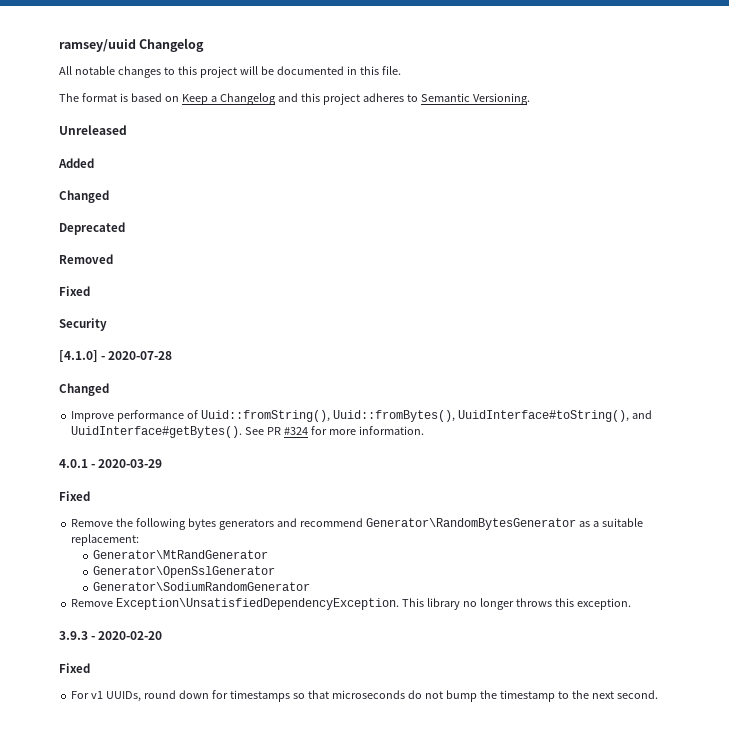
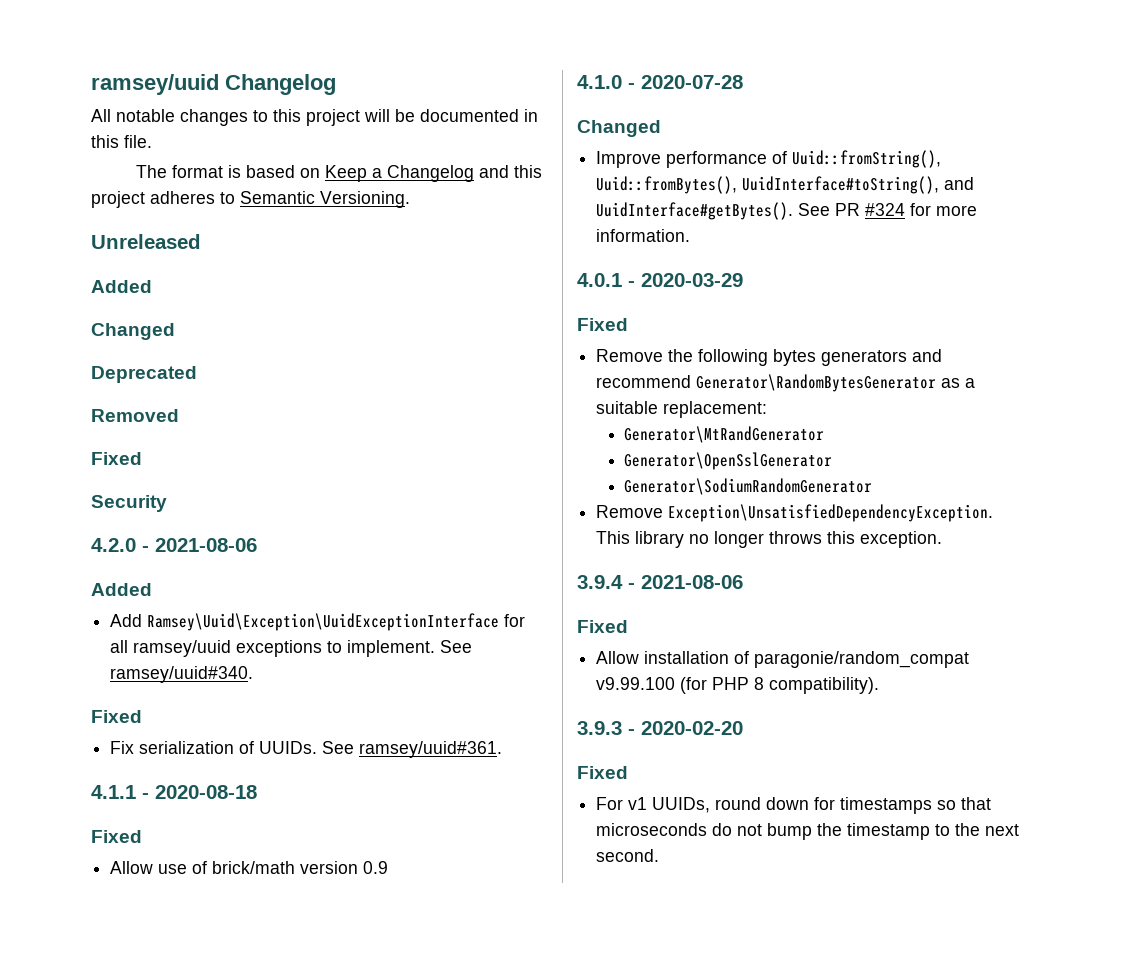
[59,350,98,362] [4.1.0] -> [91,538,257,552] [91,583,152,596] [110,613,526,631] [110,640,473,657] [110,666,254,683] [91,710,142,723] [110,741,503,758] [91,785,257,799] [91,830,142,843] [110,861,389,874] [577,75,622,89] 4.2.0 - 2021-08-06 // Added // Add Ramsey\Uuid\Exception\UuidExceptionInterface for all ramsey/uuid exceptions to implement. See ramsey/uuid#340. // Fixed // Fix serialization of UUIDs. See ramsey/uuid#361. // 4.1.1 - 2020-08-18 // Fixed // Allow use of brick/math version 0.9 // 4.1.0
(631, 604) none -> [577,575,743,589] [577,620,628,633] [596,651,970,668] [596,677,880,694] // 3.9.4 - 2021-08-06 // Fixed // Allow installation of paragonie/random_compat v9.99.100 (for PHP 8 compatibility).

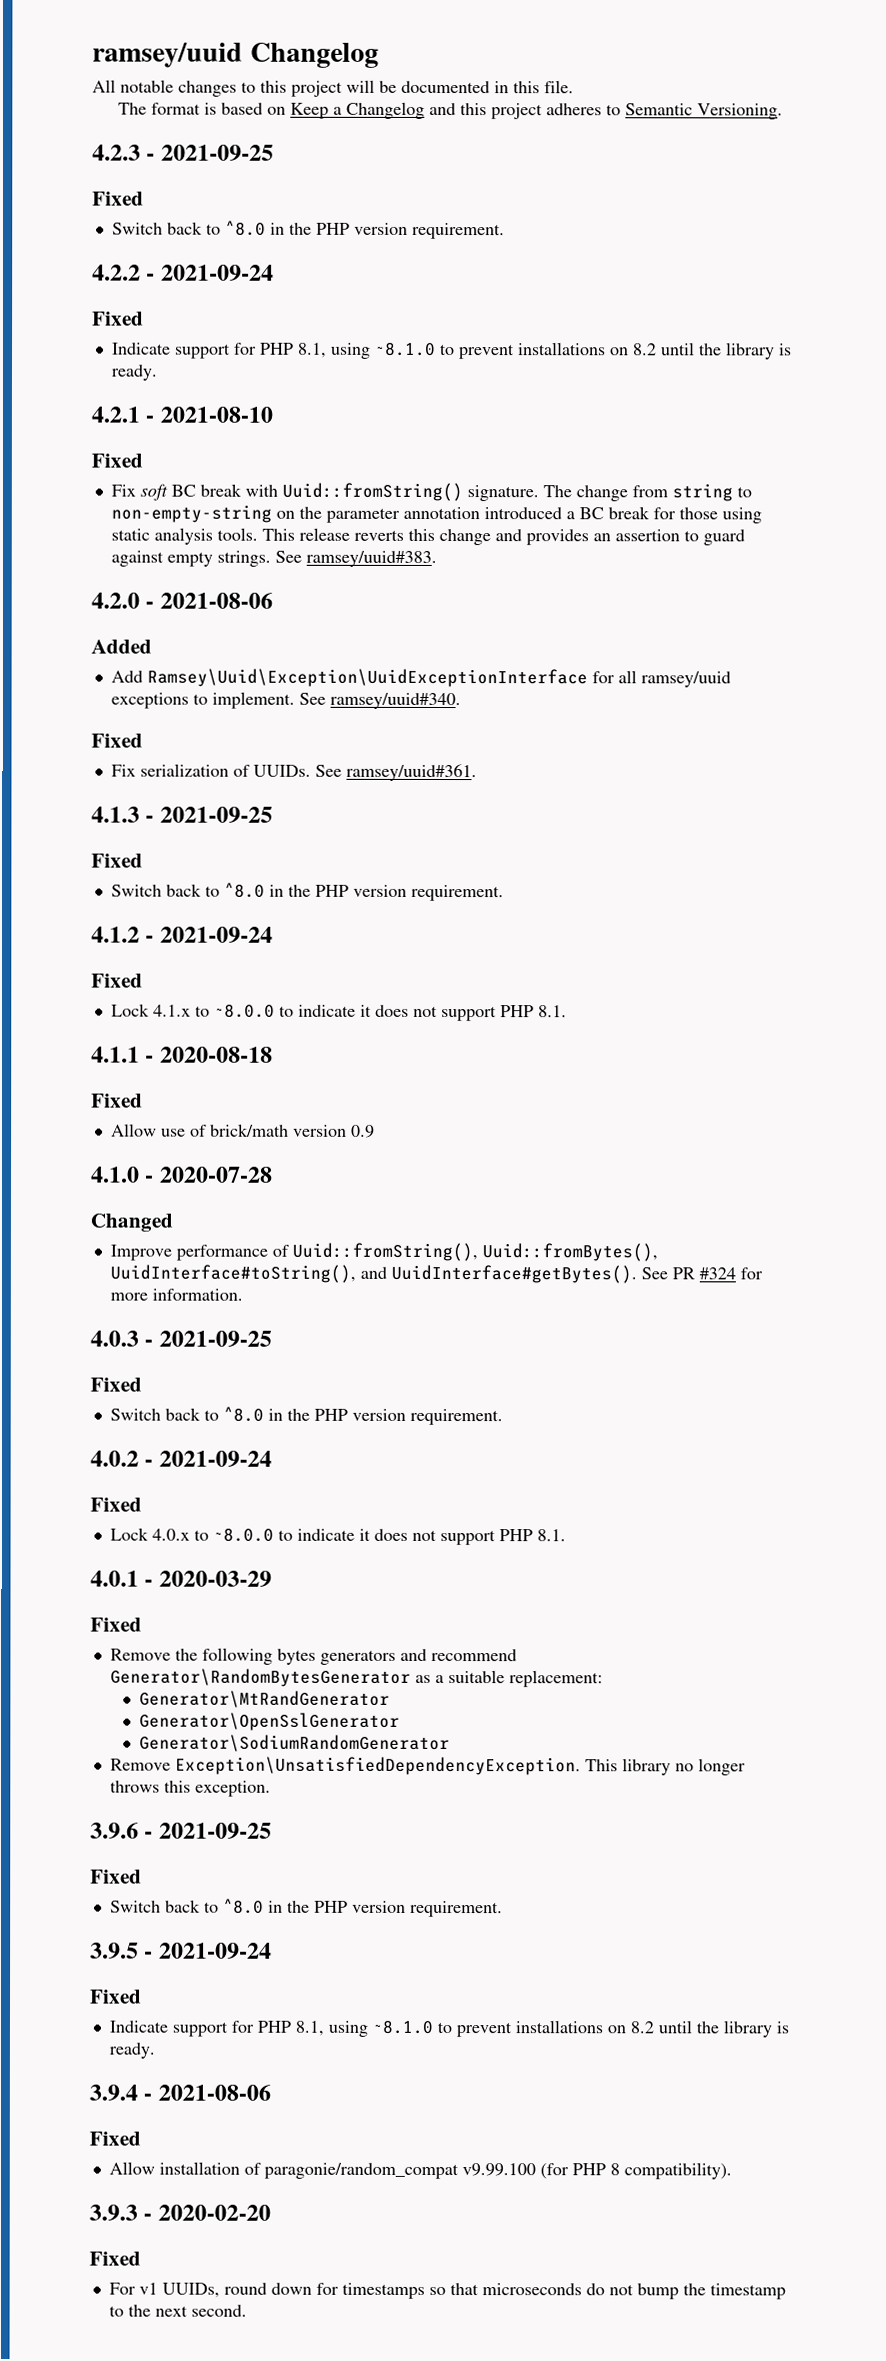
[91,234,201,249] [91,280,152,293] [91,323,175,340] [91,366,197,383] [91,409,179,422] [91,452,142,465] [91,495,167,512] Unreleased // Added // Changed // Deprecated // Removed // Fixed // Security -> [92,144,274,161] [92,191,144,206] [111,220,505,240] [92,264,274,281] [92,311,144,326] [111,341,792,360] [110,364,157,381] [91,406,273,423] [91,453,143,468] [110,482,752,502] [110,504,762,524] [110,527,745,546] [110,550,437,567] 4.2.3 - 2021-09-25 // Fixed // Switch back to ^8.0 in the PHP version requirement. // 4.2.2 - 2021-09-24 // Fixed // Indicate support for PHP 8.1, using ~8.1.0 to prevent installations on 8.2 until the library is ready. // 4.2.1 - 2021-08-10 // Fixed // Fix soft BC break with Uuid::fromString() signature. The change from string to non-empty-string on the parameter annotation introduced a BC break for those using static analysis tools. This release reverts this change and provides an assertion to guard against empty strings. See ramsey/uuid#383.
(503, 749) none -> [91,806,273,823] [91,853,143,868] [110,882,504,902] [91,926,273,943] [91,973,143,988] [110,1003,567,1022] // 4.1.3 - 2021-09-25 // Fixed // Switch back to ^8.0 in the PHP version requirement. // 4.1.2 - 2021-09-24 // Fixed // Lock 4.1.x to ~8.0.0 to indicate it does not support PHP 8.1.
(691, 235) none -> [90,1330,272,1347] [90,1377,142,1392] [109,1406,503,1426] [90,1450,272,1467] [90,1497,142,1512] [109,1527,566,1546] // 4.0.3 - 2021-09-25 // Fixed // Switch back to ^8.0 in the PHP version requirement. // 4.0.2 - 2021-09-24 // Fixed // Lock 4.0.x to ~8.0.0 to indicate it does not support PHP 8.1.
(943, 539) none -> [90,1822,272,1839] [90,1869,142,1884] [109,1898,503,1918] [90,1942,272,1959] [89,1989,142,2004] [108,2019,789,2038] [108,2042,155,2059] // 3.9.6 - 2021-09-25 // Fixed // Switch back to ^8.0 in the PHP version requirement. // 3.9.5 - 2021-09-24 // Fixed // Indicate support for PHP 8.1, using ~8.1.0 to prevent installations on 8.2 until the library is ready.

